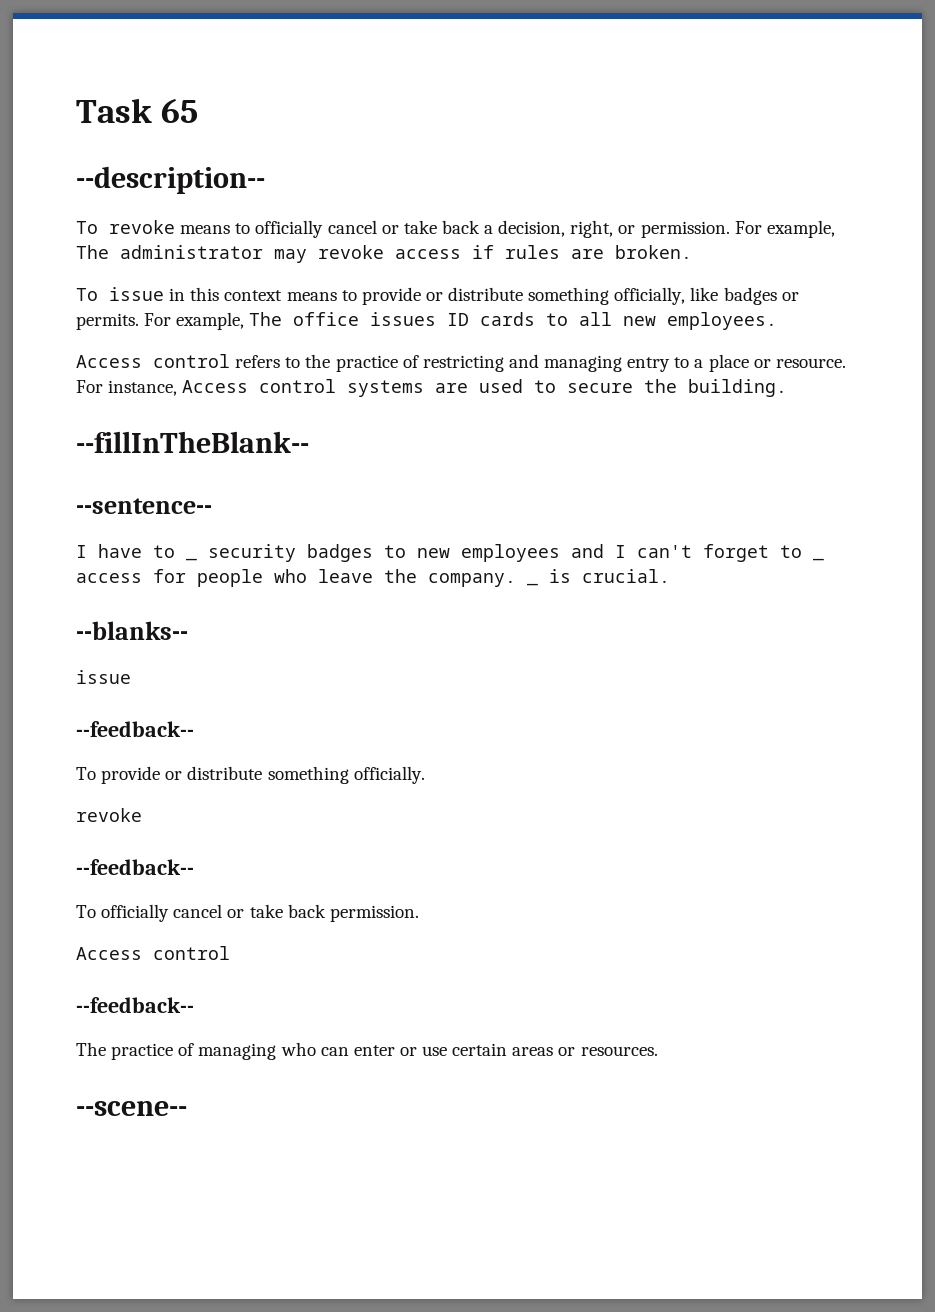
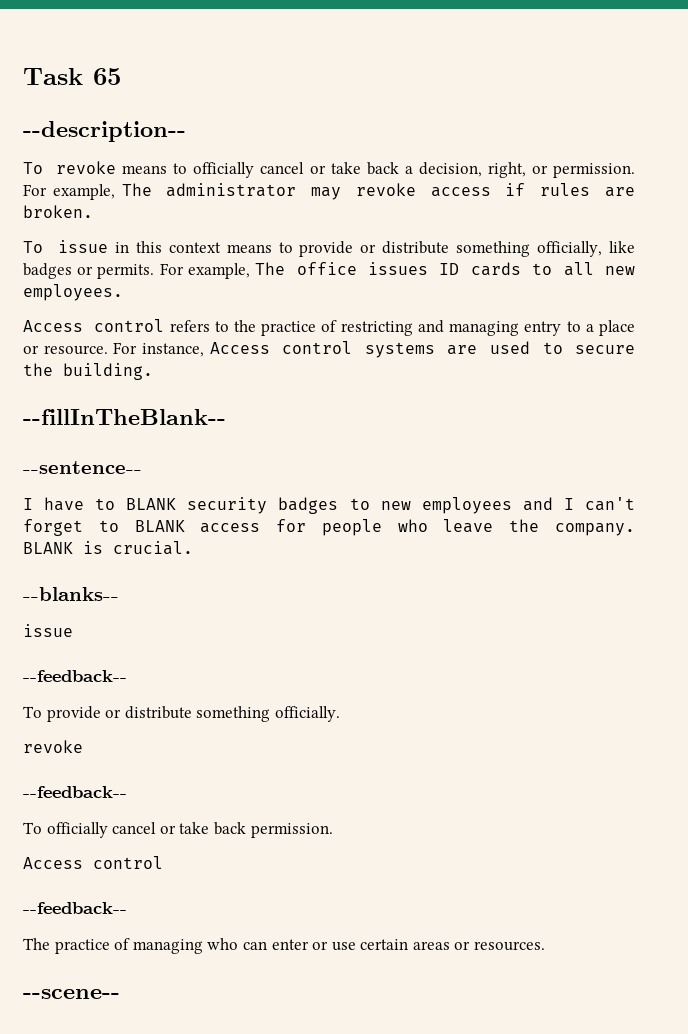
[186,558,197,561] _ -> [126,498,177,510] BLANK
[813,558,824,561] _ -> [134,520,185,532] BLANK
[527,583,538,586] _ -> [23,542,73,554] BLANK

